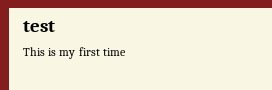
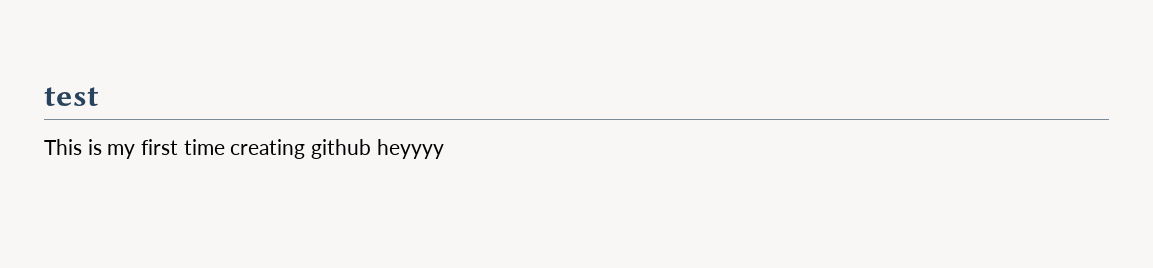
(126, 52) none -> [230,139,444,159] creating github heyyyy

